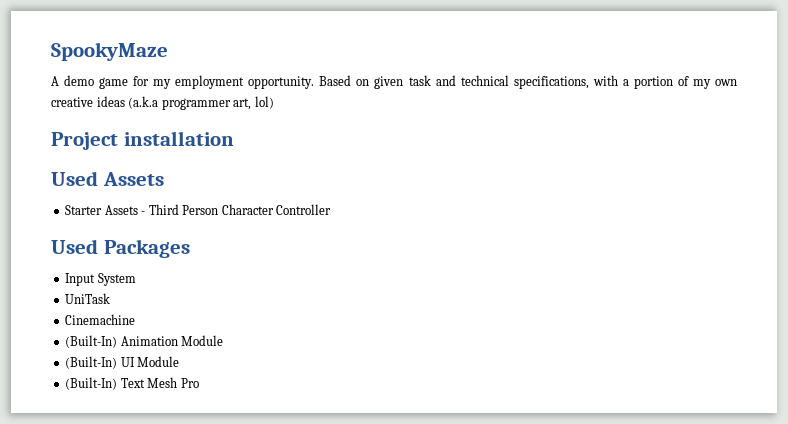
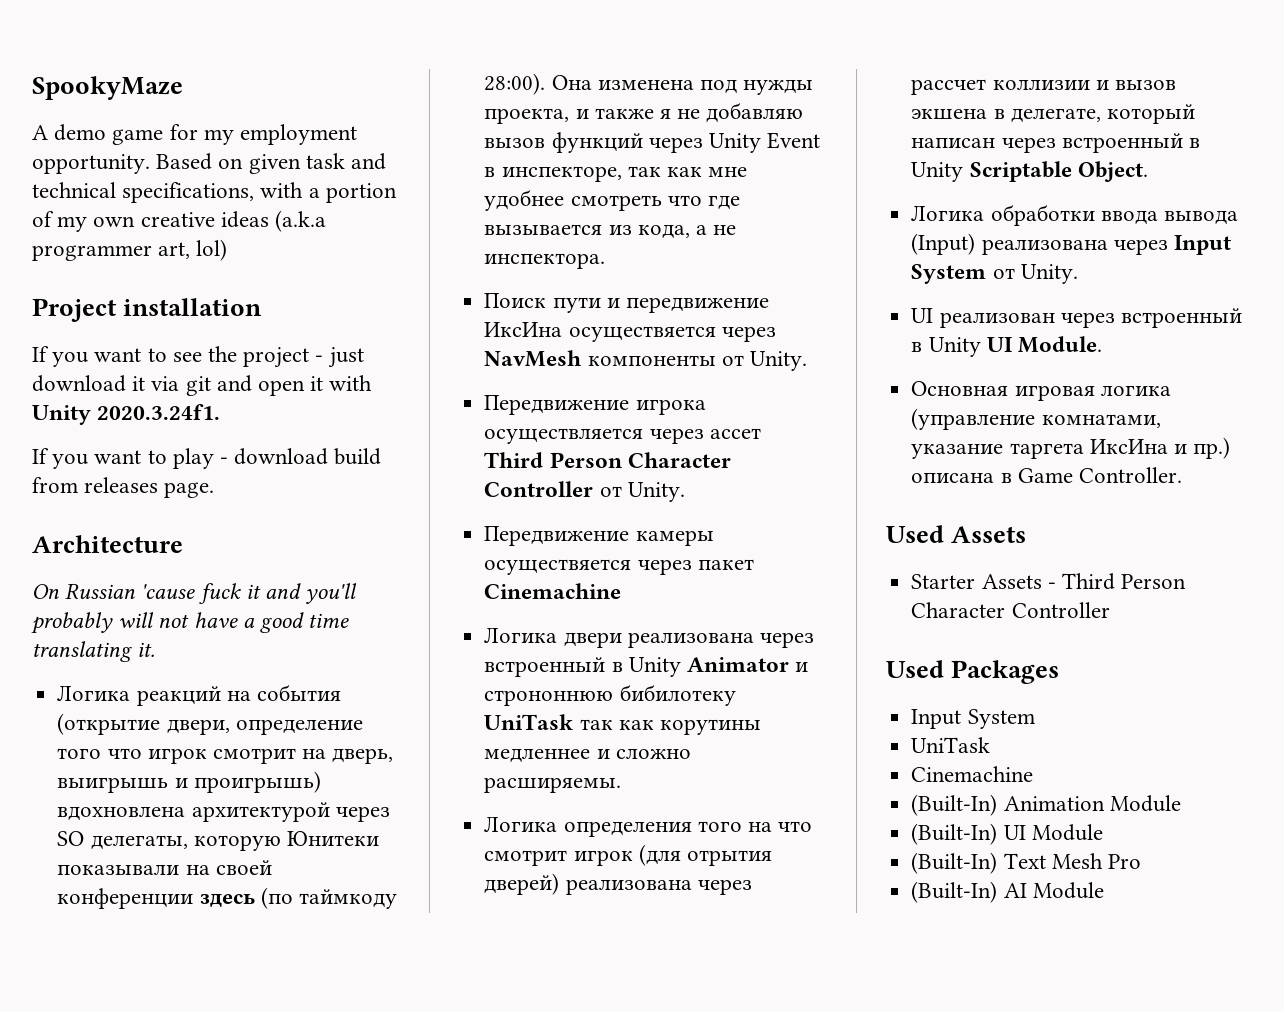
(234, 138) none -> [32,346,364,368] [32,375,373,396] [32,404,221,425] [32,448,382,469] [32,477,215,498] [32,535,183,553] [32,583,358,604] [31,612,350,634] [32,641,156,662] [57,684,341,706] [57,713,363,735] [57,748,394,764] [57,771,321,793] [57,802,390,822] [57,831,379,851] [57,860,272,875] [57,887,397,909] [484,73,814,95] [484,102,804,124] [484,132,821,153] [484,166,748,182] [484,189,740,211] [484,224,737,239] [484,253,606,269] [484,293,769,313] [484,322,776,342] [484,350,807,371] [484,395,706,415] [484,428,761,444] [484,452,731,468] [484,481,685,502] [484,526,714,546] [484,559,754,575] [484,583,622,599] [484,627,814,648] [484,657,809,677] [484,684,736,706] [484,714,761,735] [484,748,691,763] [484,777,622,793] [484,816,813,837] [484,844,772,866] [484,873,752,895] [911,79,1176,95] [911,104,1195,124] [911,133,1200,153] [911,161,1148,182] [911,204,1238,226] [911,233,1231,255] [911,264,1078,284] [911,308,1242,328] [911,336,1102,357] [911,381,1171,401] [911,408,1161,430] [911,437,1231,459] [911,467,1182,483] // If you want to see the project - just download it via git and open it with Unity 2020.3.24f1. // If you want to play - download build from releases page. // Architecture // On Russian 'cause fuck it and you'll probably will not have a good time translating it. // Логика реакций на события (открытие двери, определение того что игрок смотрит на дверь, выигрышь и проигрышь) вдохновлена архитектурой через SO делегаты, которую Юнитеки показывали на своей конференции здесь (по таймкоду 28:00). Она изменена под нужды проекта, и также я не добавляю вызов функций через Unity Event в инспекторе, так как мне удобнее смотреть что где вызывается из кода, а не инспектора. // Поиск пути и передвижение ИксИна осуществяется через NavMesh компоненты от Unity. // Передвижение игрока осуществляется через ассет Third Person Character Controller от Unity. // Передвижение камеры осуществяется через пакет Cinemachine // Логика двери реализована через встроенный в Unity Animator и строноннюю бибилотеку UniTask так как корутины медленнее и сложно расширяемы. // Логика определения того на что смотрит игрок (для отрытия дверей) реализована через рассчет коллизии и вызов экшена в делегате, который написан через встроенный в Unity Scriptable Object. // Логика обработки ввода вывода (Input) реализована через Input System от Unity. // UI реализован через встроенный в Unity UI Module. // Основная игровая логика (управление комнатами, указание таргета ИксИна и пр.) описана в Game Controller.
(199, 383) none -> [911,881,1104,903] // (Built-In) AI Module

